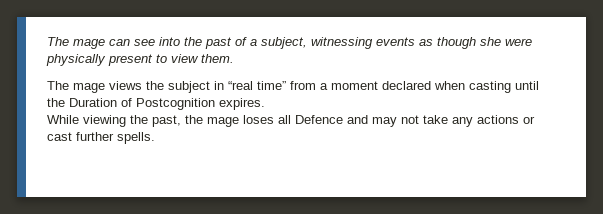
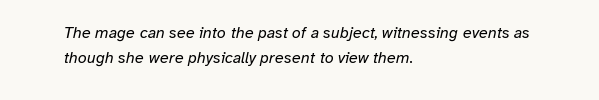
[47,81,539,93] [47,98,265,110] [47,115,535,127] [47,132,155,144] // The mage views the subject in “real time” from a moment declared when casting until the Duration of Postcognition expires. // While viewing the past, the mage loses all Defence and may not take any actions or cast further spells. -> (414, 57) none

